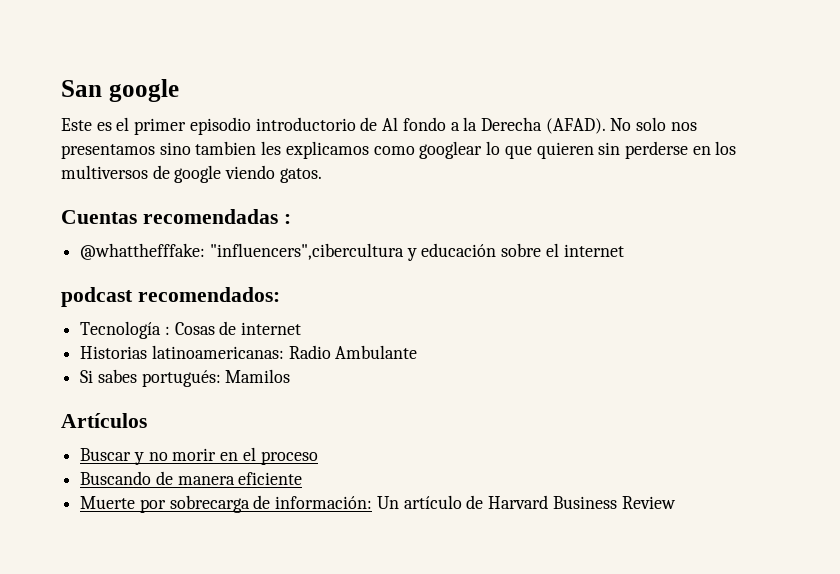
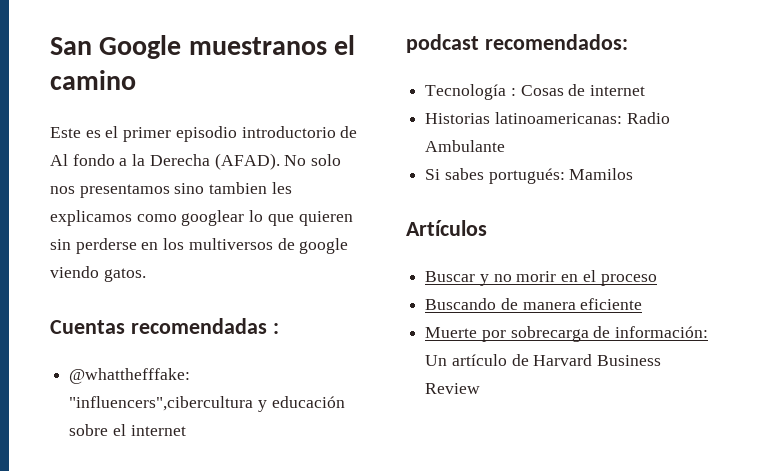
[108,79,179,102] google -> [99,35,356,59] [50,70,136,90] Google muestranos el camino

